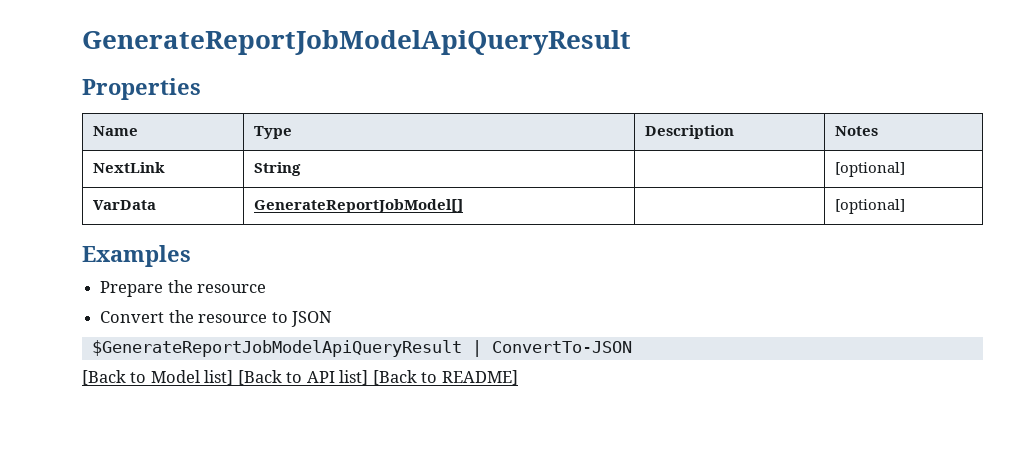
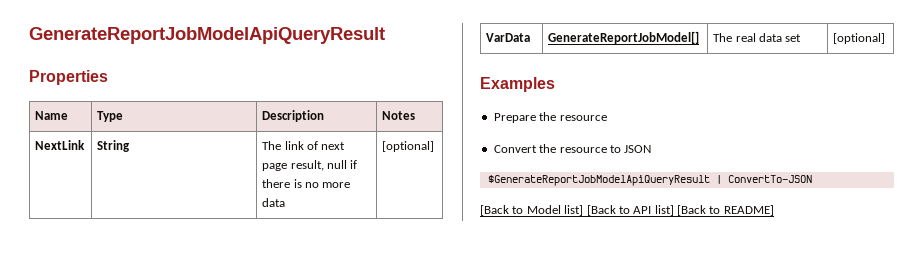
(302, 169) none -> [262,141,346,150] [262,160,358,171] [262,179,351,188] [262,198,286,207] The link of next page result, null if there is no more data
(464, 206) none -> [713,33,802,42] The real data set

